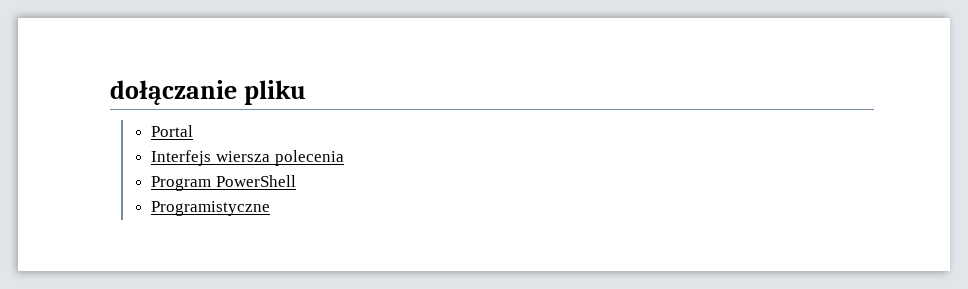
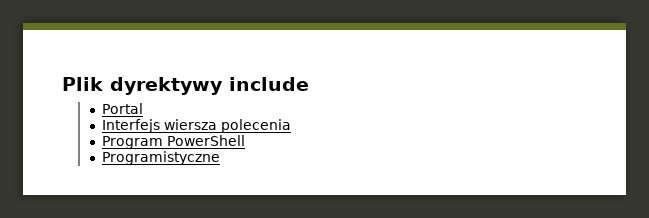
[110,80,306,105] dołączanie pliku -> [62,77,309,95] Plik dyrektywy include

